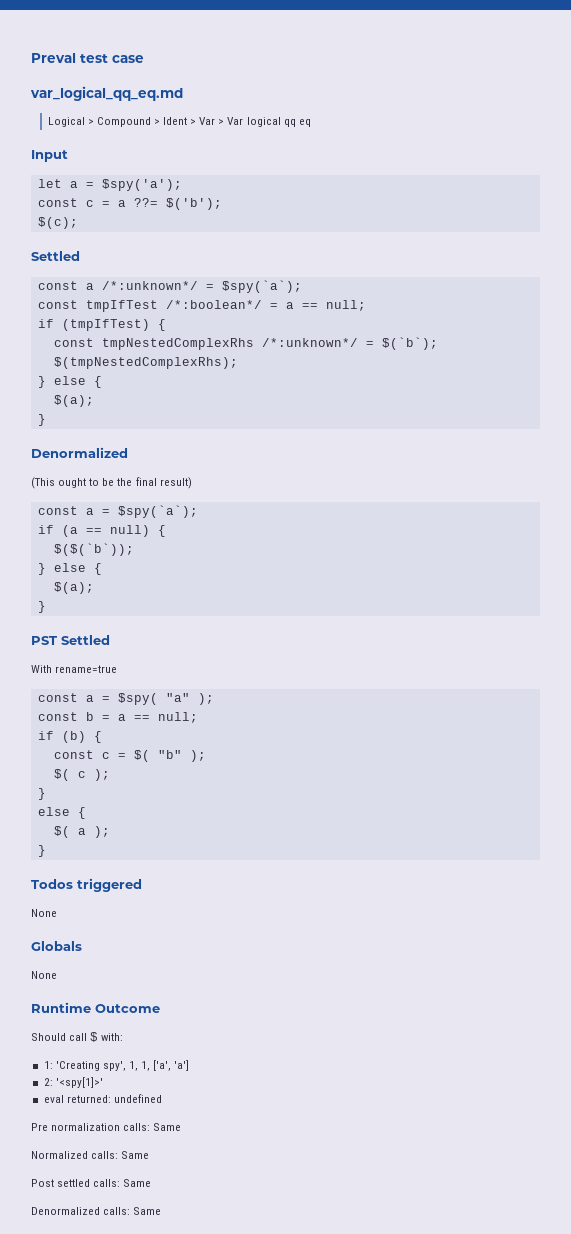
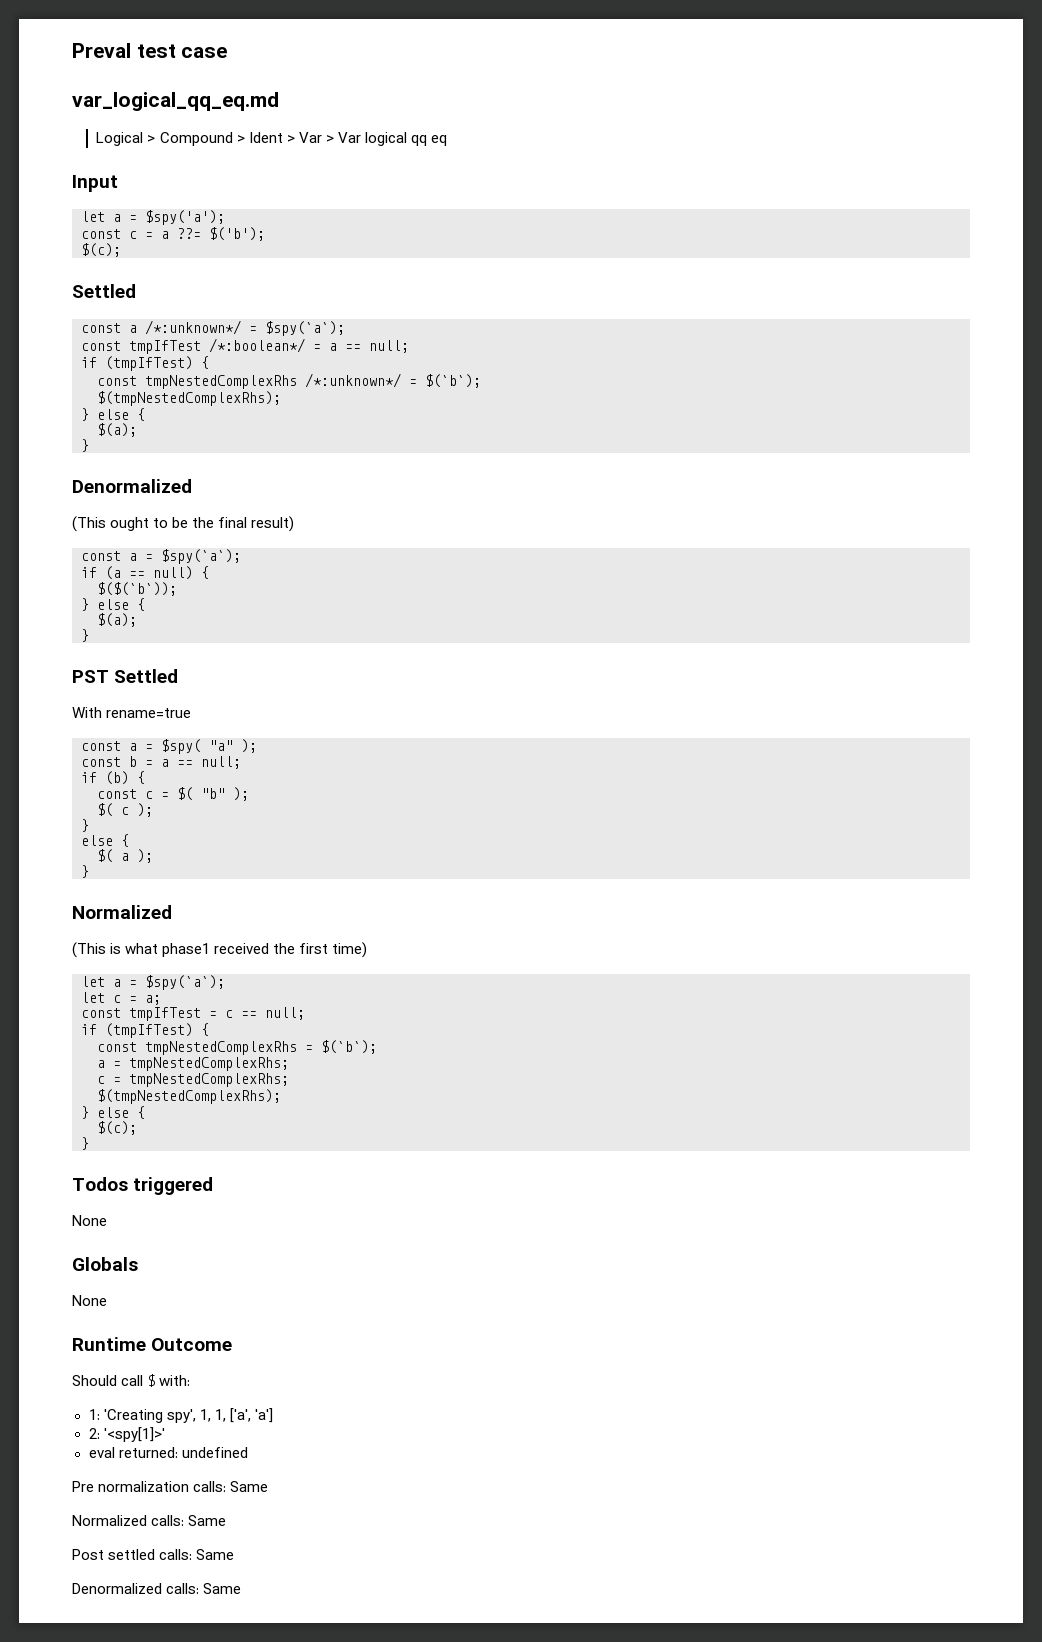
(46, 851) none -> [72,905,172,919] [72,942,368,958] [81,975,225,990] [81,992,161,1005] [81,1007,305,1021] [81,1023,209,1038] [97,1040,377,1055] [97,1057,289,1071] [97,1073,289,1087] [97,1089,281,1104] [81,1106,145,1119] [97,1121,137,1135] [81,1137,89,1150] // Normalized // (This is what phase1 received the first time) // let a = $spy(`a`); // let c = a; // const tmpIfTest = c == null; // if (tmpIfTest) { // const tmpNestedComplexRhs = $(`b`); // a = tmpNestedComplexRhs; // c = tmpNestedComplexRhs; // $(tmpNestedComplexRhs); // } else { // $(c); // }

